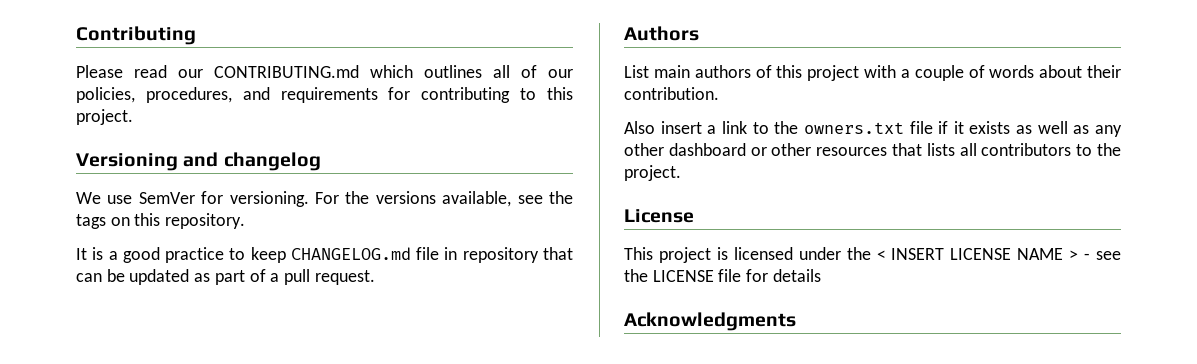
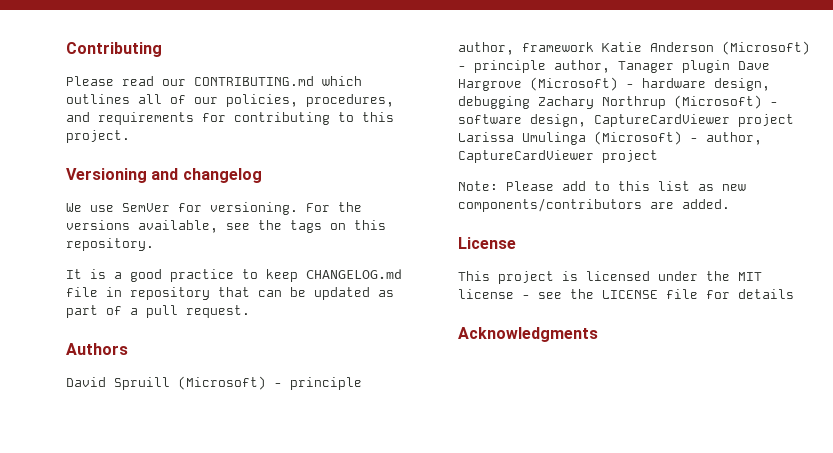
[624,65,1121,81] [624,87,719,100] [624,121,1123,137] [624,143,1121,156] [624,165,681,181] List main authors of this project with a couple of words about their contribution. // Also insert a link to the owners.txt file if it exists as well as any other dashboard or other resources that lists all contributors to the project. -> [66,376,362,390] [458,41,810,55] [458,60,770,73] [458,77,770,91] [458,95,778,109] [458,114,794,127] [458,131,762,145] [458,150,658,163] [458,181,746,191] [458,198,730,212] David Spruill (Microsoft) - principle author, framework Katie Anderson (Microsoft) - principle author, Tanager plugin Dave Hargrove (Microsoft) - hardware design, debugging Zachary Northrup (Microsoft) - software design, CaptureCardViewer project Larissa Umulinga (Microsoft) - author, CaptureCardViewer project // Note: Please add to this list as new components/contributors are added.
[876,248,1079,260] < INSERT LICENSE NAME > -> [738,272,762,281] [458,289,514,299] MIT license

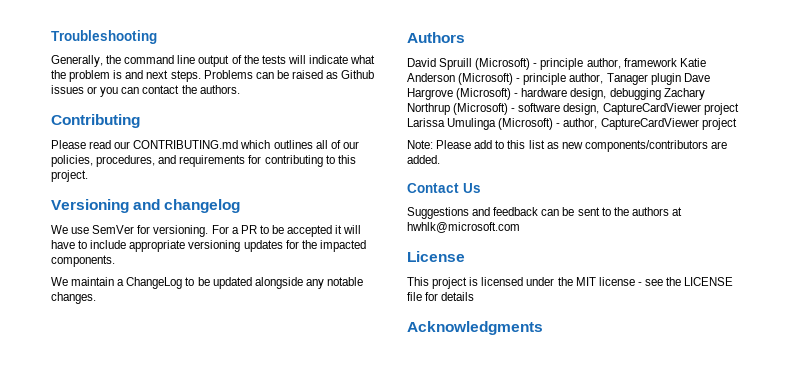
(66, 49) none -> [51,30,157,44] [51,55,376,67] [51,70,375,82] [51,85,240,97] Troubleshooting // Generally, the command line output of the tests will indicate what the problem is and next steps. Problems can be raised as Github issues or you can contact the authors. //
[338,202,362,212] [66,220,386,233] [66,238,154,251] [66,269,402,282] [66,287,394,300] [66,305,250,318] the versions available, see the tags on this repository. // It is a good practice to keep CHANGELOG.md file in repository that can be updated as part of a pull request. -> [231,225,362,237] [51,240,366,252] [51,255,115,267] [51,277,363,289] [51,292,96,304] a PR to be accepted it will have to include appropriate versioning updates for the impacted components. // We maintain a ChangeLog to be updated alongside any notable changes.
(730, 204) none -> [407,183,481,193] [407,207,682,219] [407,222,520,233] // Contact Us // Suggestions and feedback can be sent to the authors at hwhlk@microsoft.com

